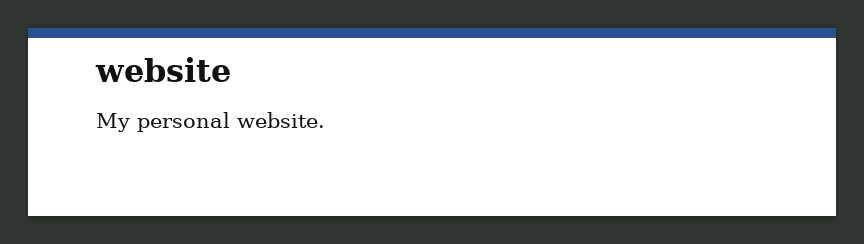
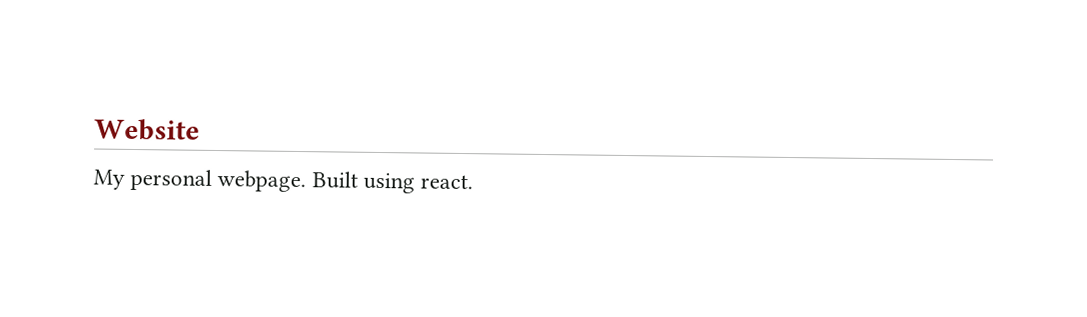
[95,57,231,82] website -> [94,118,200,141] Website
[237,112,325,128] website. -> [217,170,474,194] webpage. Built using react.

